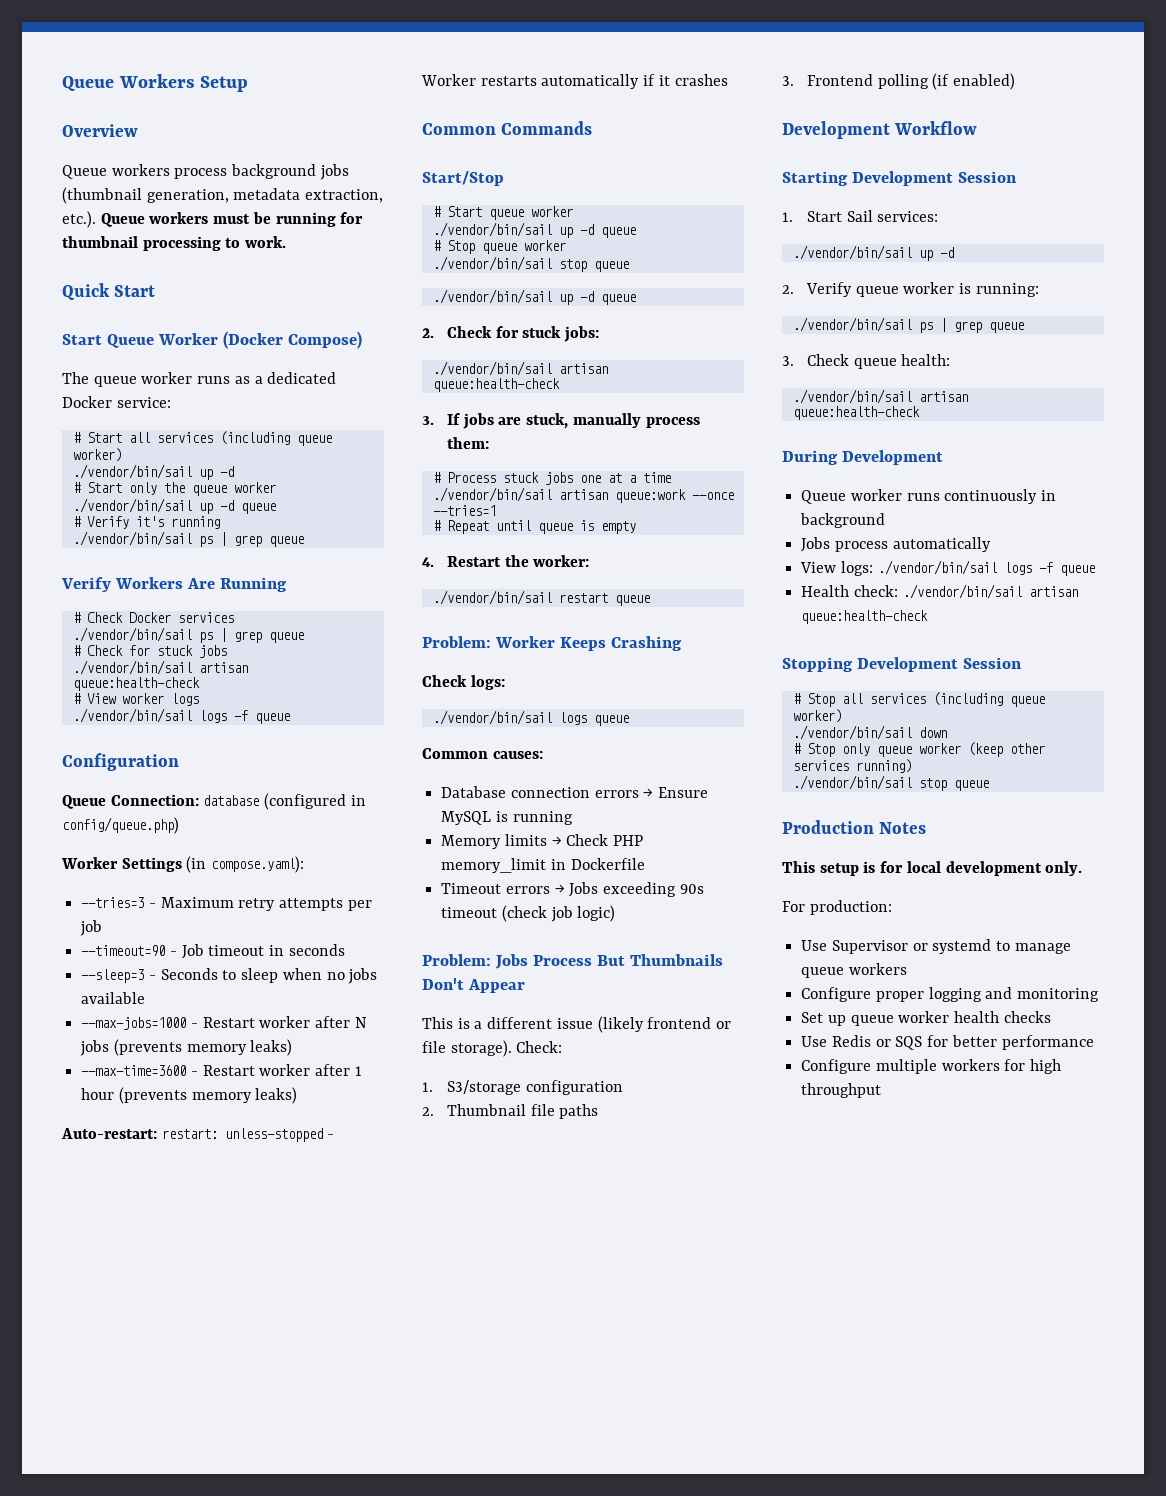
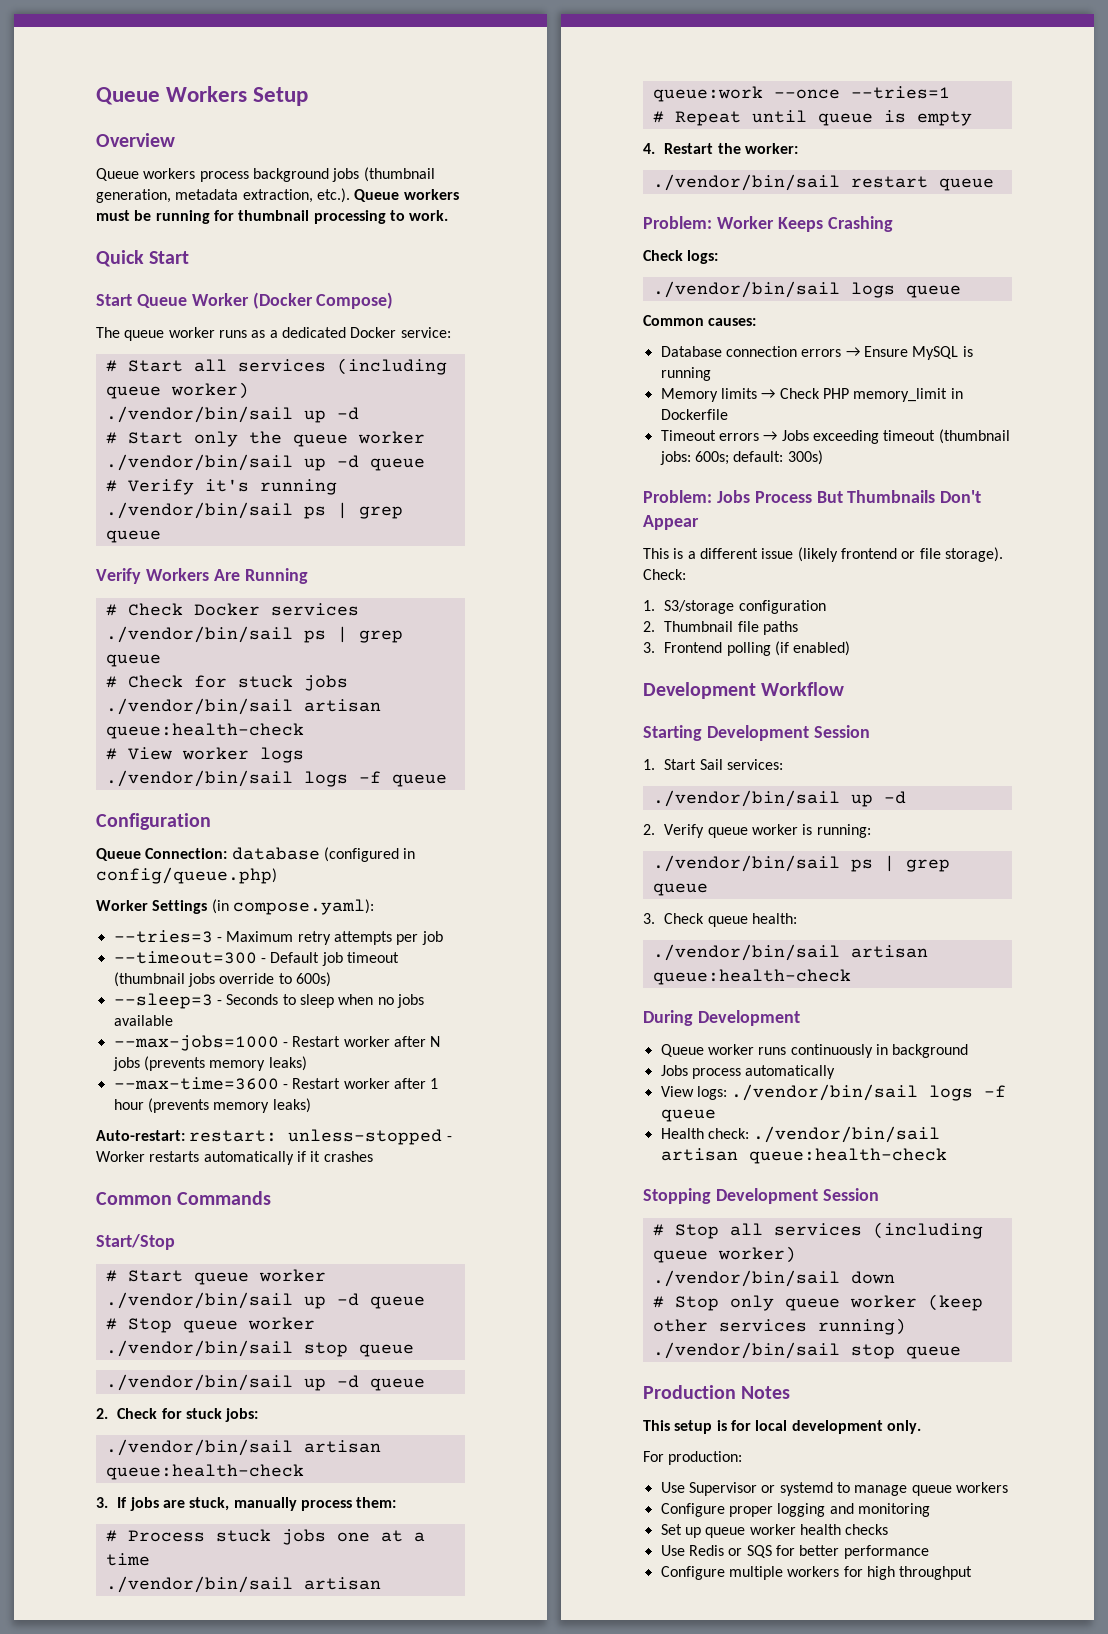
[81,944,345,959] --timeout=90 - Job timeout in seconds -> [113,951,399,966] [113,972,331,987] --timeout=300 - Default job timeout (thumbnail jobs override to 600s)
[679,884,704,894] [441,905,616,922] 90s timeout (check job logic) -> [883,429,1010,444] [659,450,823,465] timeout (thumbnail jobs: 600s; default: 300s)

